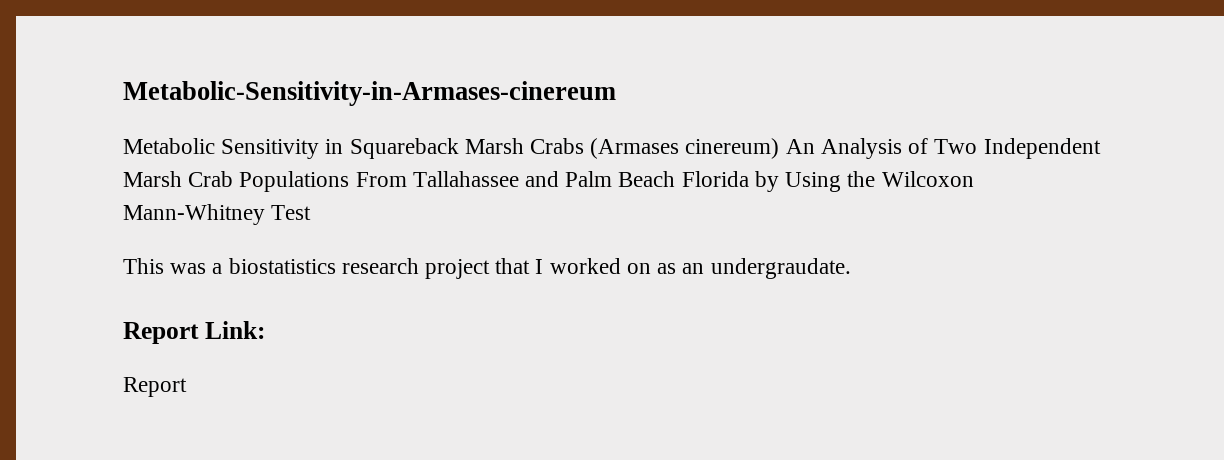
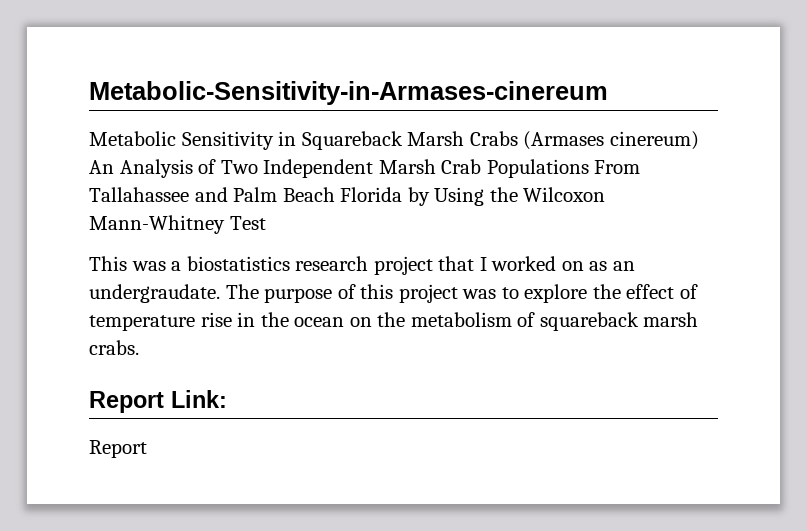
(851, 268) none -> [225,284,698,303] [89,312,699,331] [89,340,139,355] The purpose of this project was to explore the effect of temperature rise in the ocean on the metabolism of squareback marsh crabs.

